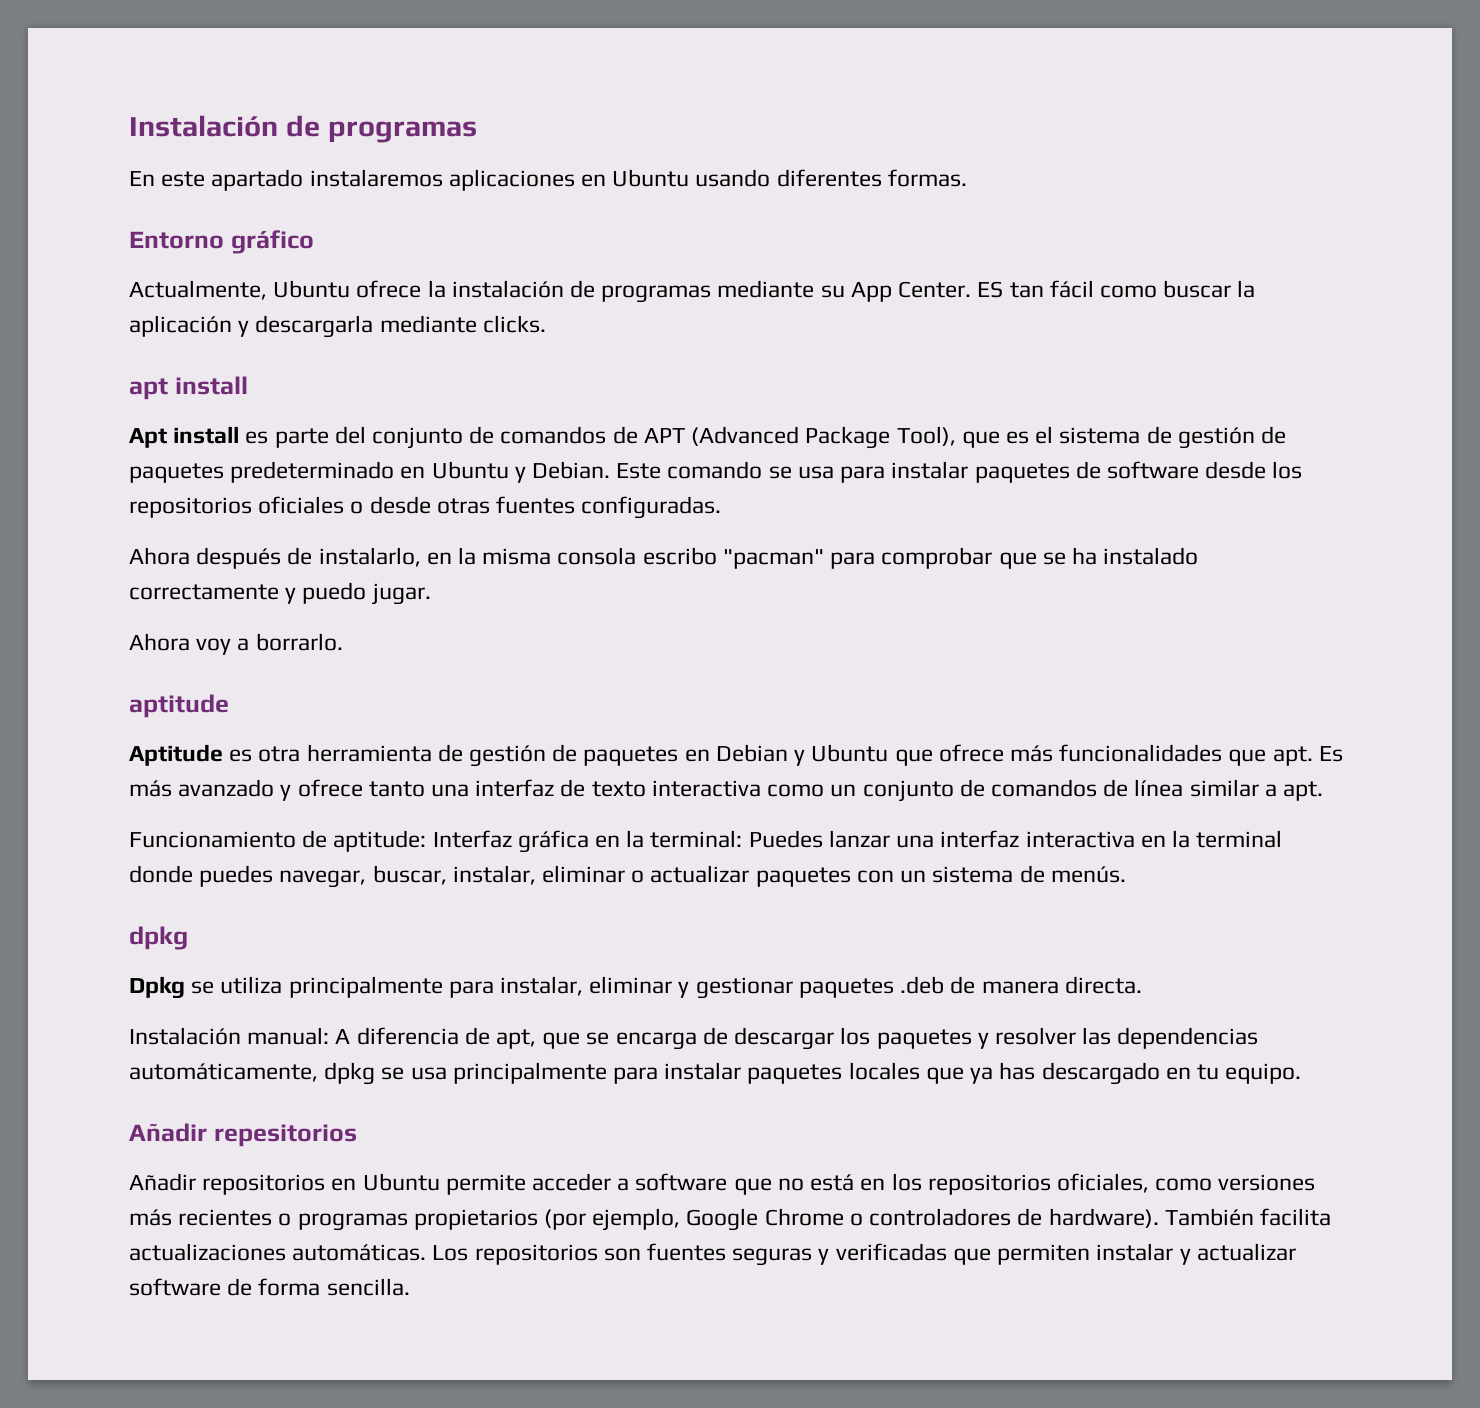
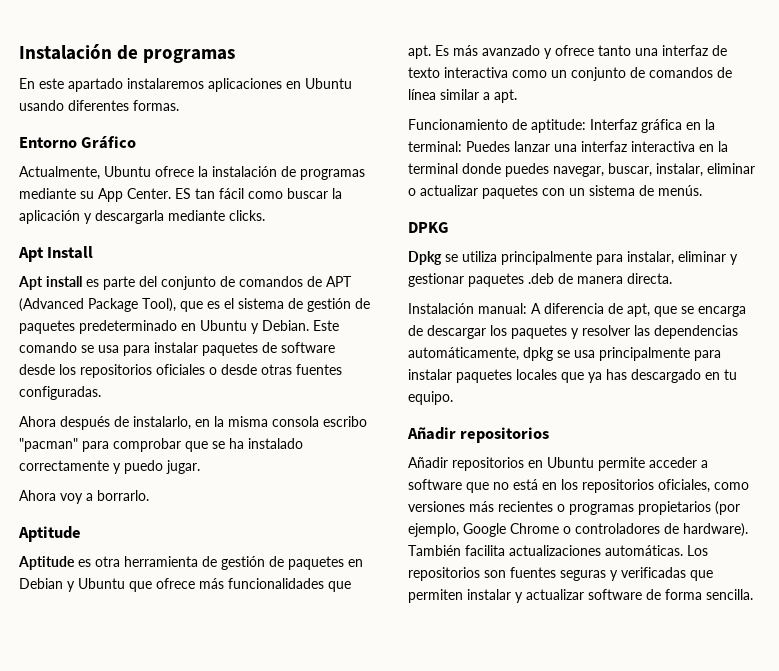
[230,230,314,254] gráfico -> [81,136,137,149] Gráfico
[129,376,248,400] apt install -> [18,246,94,262] Apt Install
[129,694,229,718] aptitude -> [18,526,81,542] Aptitude
[129,926,188,950] dpkg -> [408,222,449,233] DPKG
[213,1124,357,1147] repesitorios -> [460,427,550,443] repositorios

